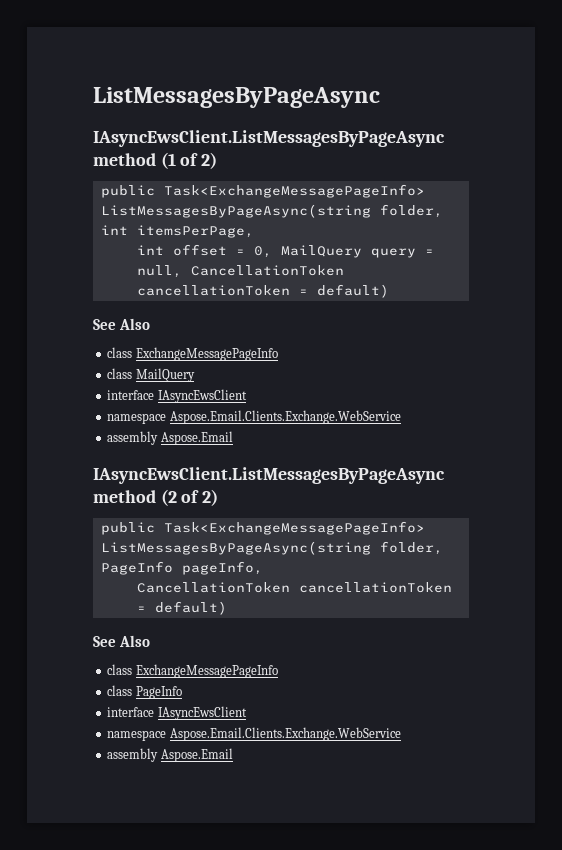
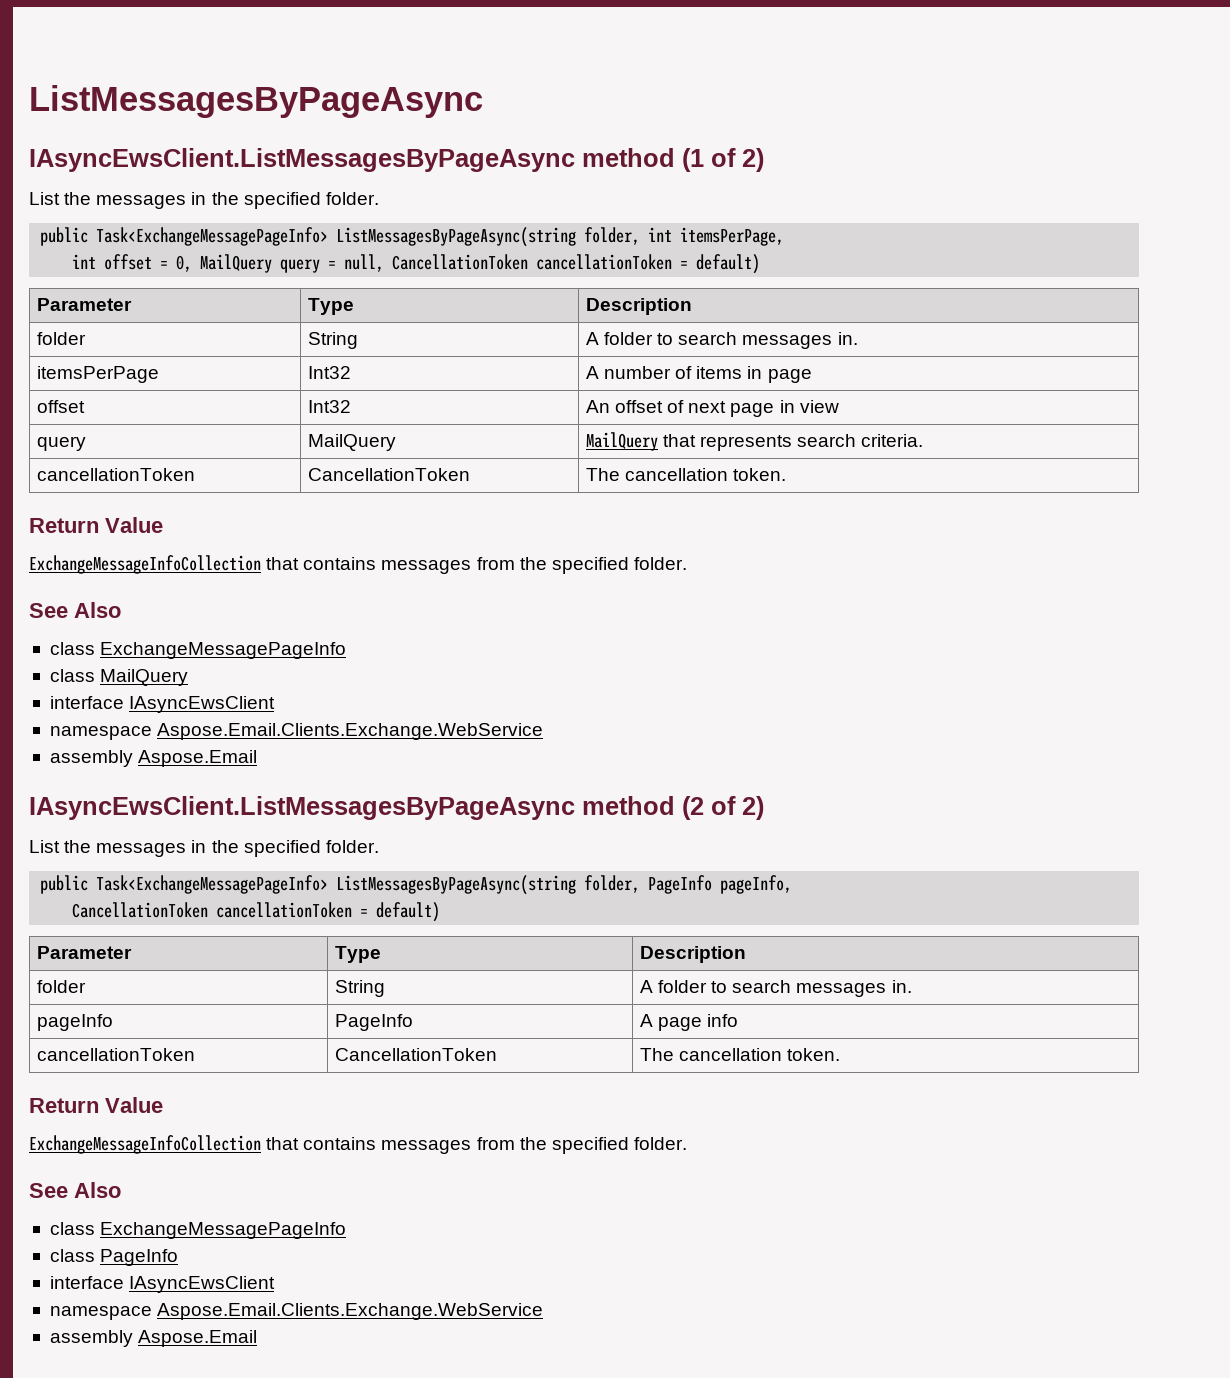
(218, 160) none -> [29,192,379,209] // List the messages in the specified folder.
(389, 291) none -> [36,298,132,311] [307,298,354,315] [585,298,692,315] [36,332,86,345] [307,332,358,349] [585,332,858,349] [36,366,159,383] [307,366,351,379] [585,366,812,383] [36,400,85,413] [307,400,351,413] [585,400,839,417] [36,436,86,451] [307,434,396,451] [585,432,924,451] [36,468,195,481] [307,468,470,481] [585,468,787,481] [29,517,163,533] [29,555,687,574] // Parameter | Type | Description // folder | String | A folder to search messages in. // itemsPerPage | Int32 | A number of items in page // offset | Int32 | An offset of next page in view // query | MailQuery | MailQuery that represents search criteria. // cancellationToken | CancellationToken | The cancellation token. // Return Value // ExchangeMessageInfoCollection that contains messages from the specified folder.
(219, 497) none -> [29,840,379,857] // List the messages in the specified folder.
(227, 608) none -> [36,946,132,959] [334,946,381,963] [639,946,746,963] [36,980,86,993] [334,980,385,997] [639,980,912,997] [36,1014,113,1031] [334,1014,413,1031] [639,1014,739,1031] [36,1048,195,1061] [334,1048,497,1061] [639,1048,841,1061] [29,1097,163,1113] [29,1135,687,1154] // Parameter | Type | Description // folder | String | A folder to search messages in. // pageInfo | PageInfo | A page info // cancellationToken | CancellationToken | The cancellation token. // Return Value // ExchangeMessageInfoCollection that contains messages from the specified folder.

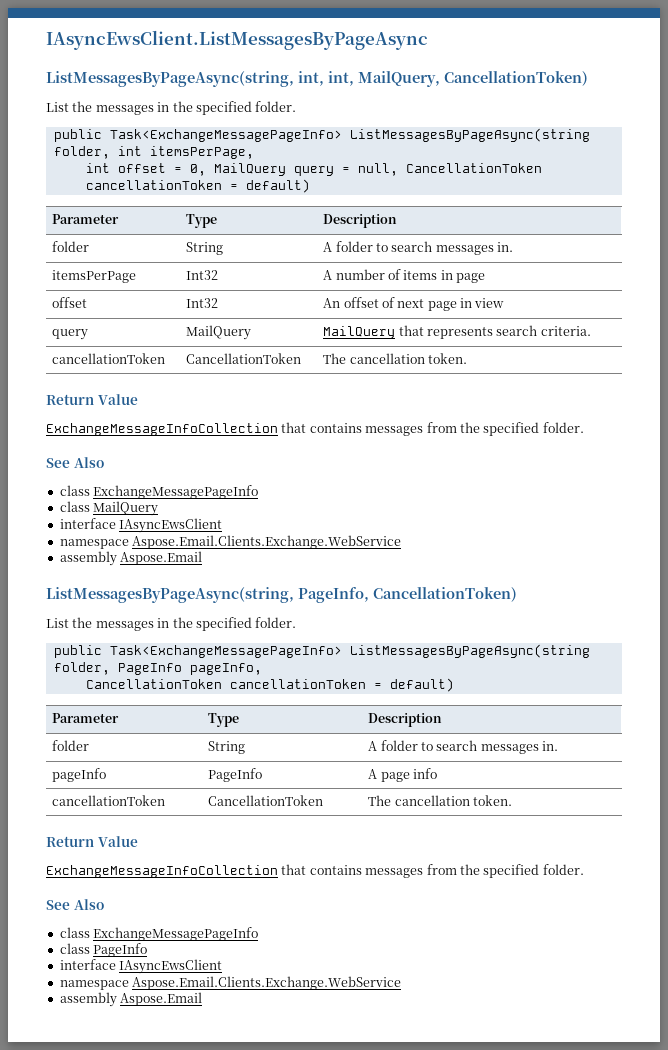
[29,85,483,118] [29,148,764,172] ListMessagesByPageAsync // IAsyncEwsClient.ListMessagesByPageAsync method (1 of 2) -> [46,30,428,50] [46,71,588,87] IAsyncEwsClient.ListMessagesByPageAsync // ListMessagesByPageAsync(string, int, int, MailQuery, CancellationToken)
[29,796,764,820] IAsyncEwsClient.ListMessagesByPageAsync method (2 of 2) -> [46,587,517,603] ListMessagesByPageAsync(string, PageInfo, CancellationToken)

